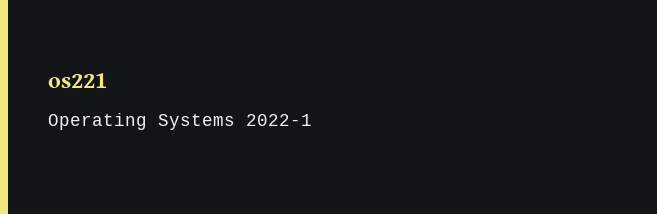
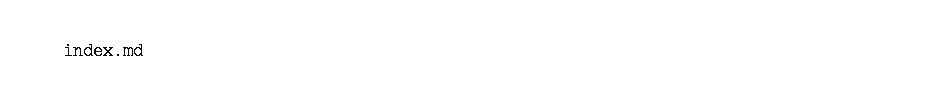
[48,73,107,88] [48,113,312,130] os221 // Operating Systems 2022-1 -> [63,42,143,60] index.md

